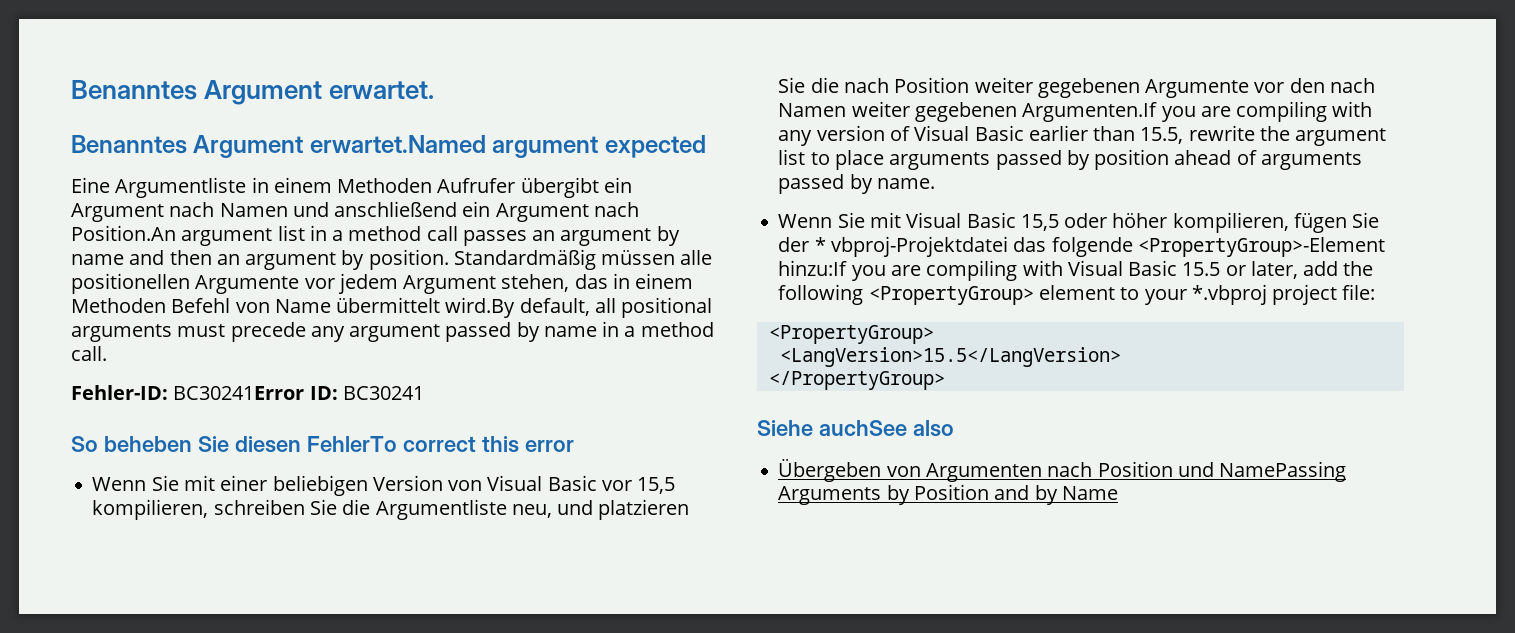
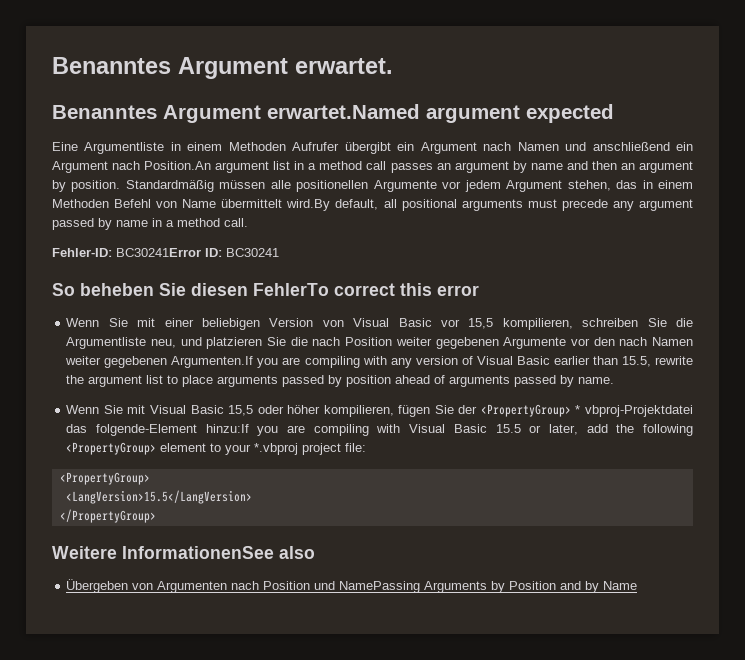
(810, 244) none -> [480,404,571,417] <PropertyGroup>
[1051,237,1385,257] folgende <PropertyGroup>-Element -> [95,424,197,436] folgende-Element
[757,420,907,436] Siehe auchSee -> [52,546,274,559] Weitere InformationenSee

